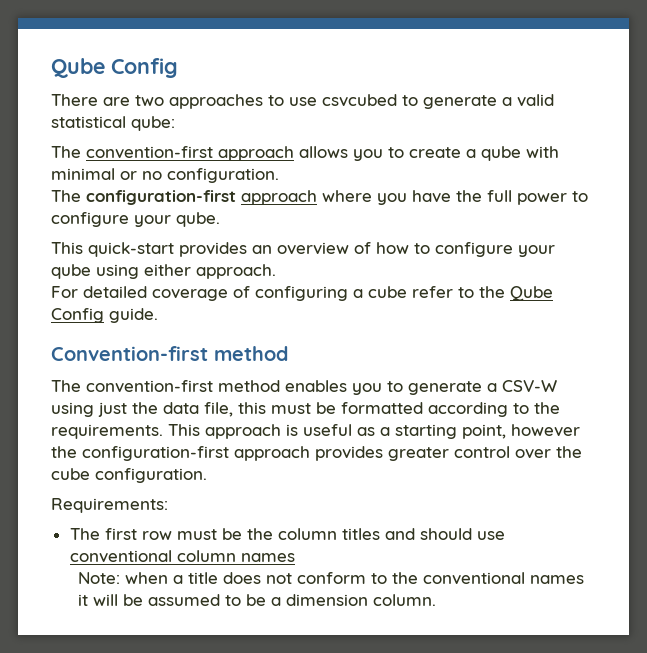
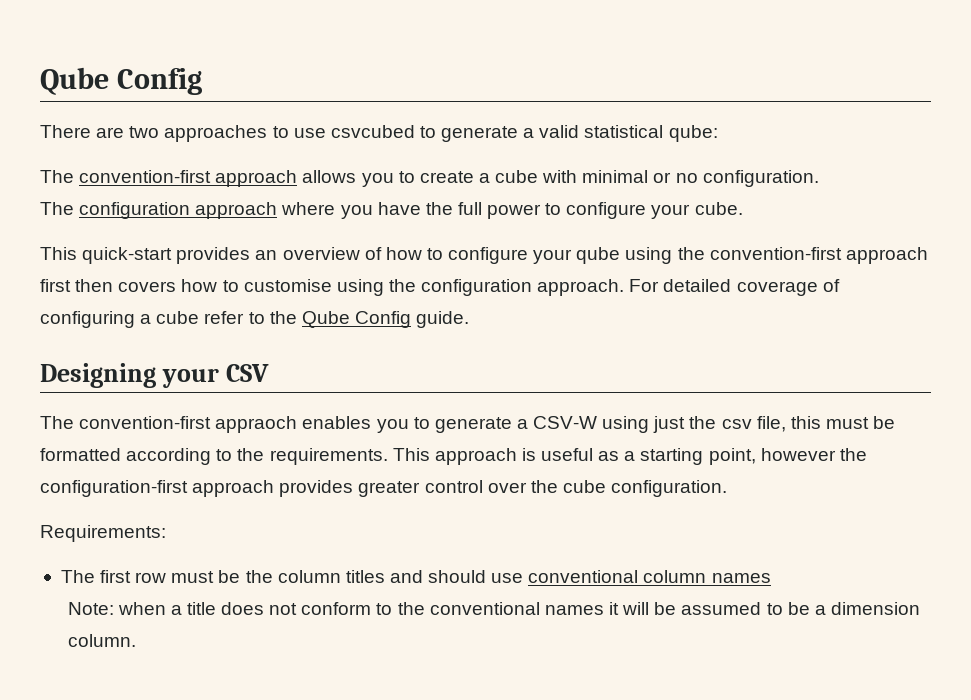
[481,146,521,161] qube -> [495,170,539,183] cube
[86,190,236,205] configuration-first -> [79,202,191,219] configuration
[176,212,220,227] qube. -> [694,202,743,215] cube.
[144,264,191,276] either -> [677,247,928,264] [40,279,533,296] the convention-first approach first then covers how to customise using the configuration
(276, 271) // -> (625, 287) none
[51,346,288,361] [51,380,280,393] Convention-first method // The convention-first method -> [40,363,270,388] [40,416,298,433] Designing your CSV // The convention-first appraoch
[163,402,199,414] data -> [721,419,752,429] csv

